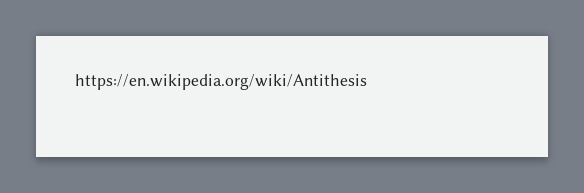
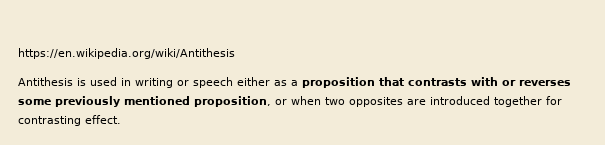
(367, 82) none -> [18,77,571,88] [18,96,562,107] [18,115,121,126] // Antithesis is used in writing or speech either as a proposition that contrasts with or reverses some previously mentioned proposition, or when two opposites are introduced together for contrasting effect.

